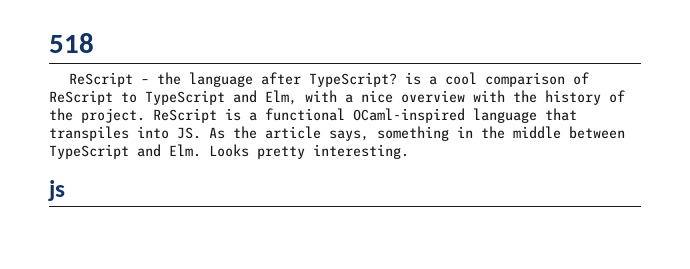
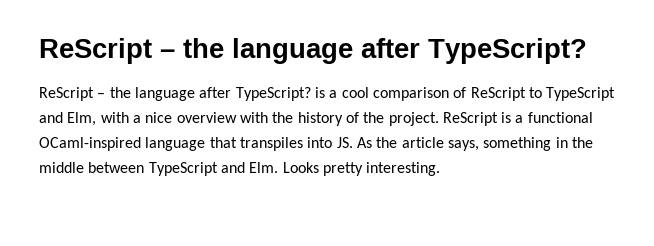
[49,33,94,53] 518 -> [39,38,587,64] ReScript – the language after TypeScript?
[48,180,65,201] // js -> (441, 169) none

